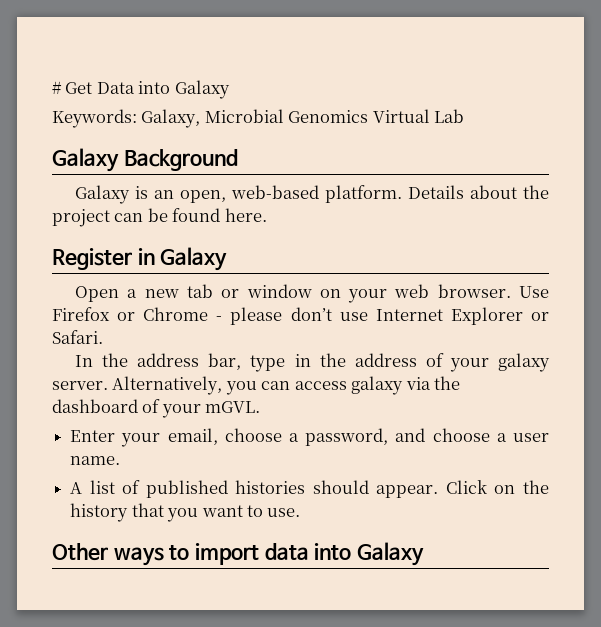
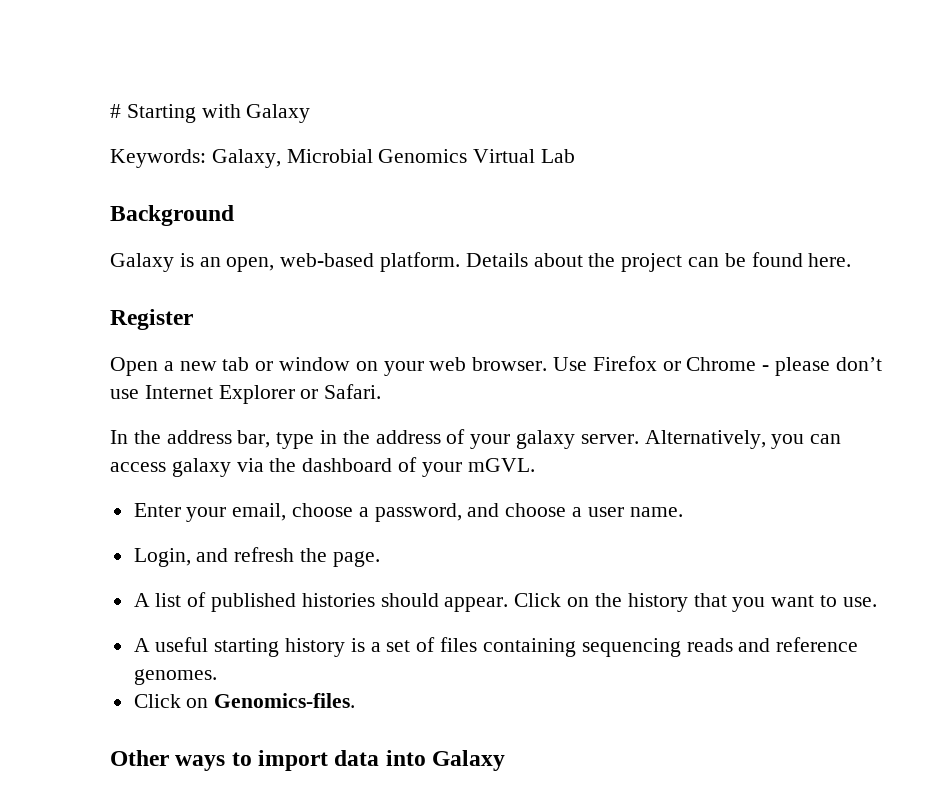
[65,81,171,94] Get Data into -> [126,104,241,123] Starting with
[52,148,119,172] Galaxy -> (576, 156) none
[137,247,228,271] in Galaxy -> (193, 319) none
(121, 460) none -> [133,547,380,567] // Login, and refresh the page.
(301, 512) none -> [133,637,859,657] [133,669,217,685] [133,693,356,708] // A useful starting history is a set of files containing sequencing reads and reference genomes. // Click on Genomics-files.

